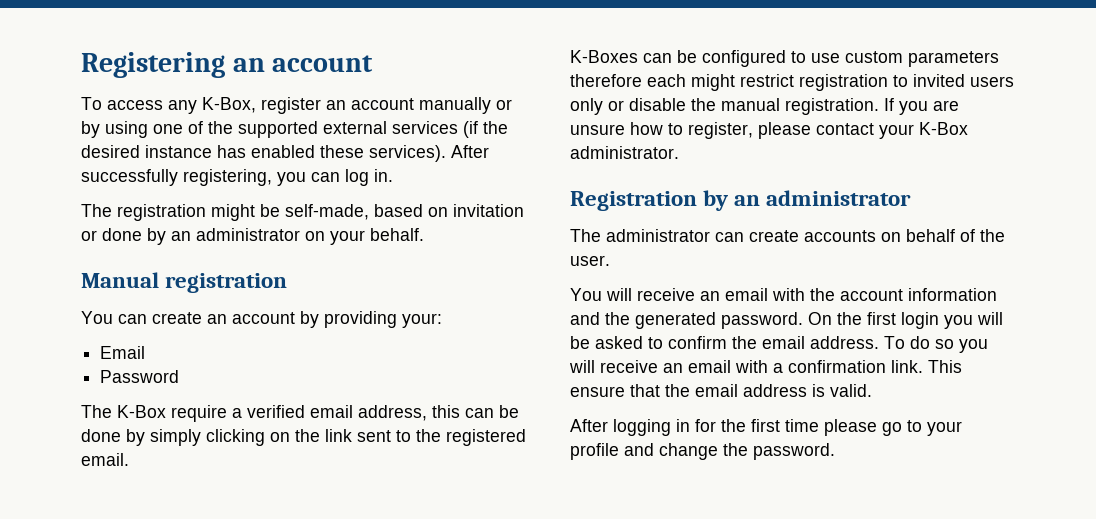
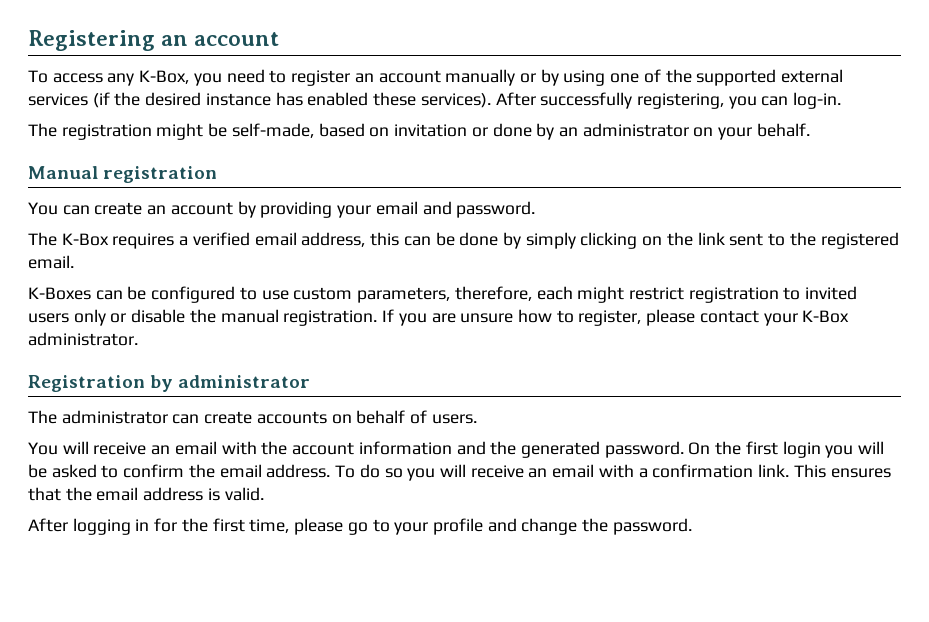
(256, 105) none -> [193,69,287,86] you need to
[345,169,393,186] log in. -> [793,92,842,109] log-in.
[402,313,442,328] [100,346,146,359] [100,370,180,383] your: // Email // Password -> [337,201,536,218] your email and password.
[171,405,227,422] require -> [112,233,175,249] requires
[908,51,999,67] [570,74,642,87] parameters therefore -> [357,286,532,303] parameters, therefore,
[734,195,761,206] an -> (174, 383) none
[980,229,1005,242] [570,255,610,266] the user. -> [431,414,477,424] users.
[570,386,625,397] ensure -> [830,468,891,478] ensures
[785,419,819,432] time -> [249,519,290,533] time,

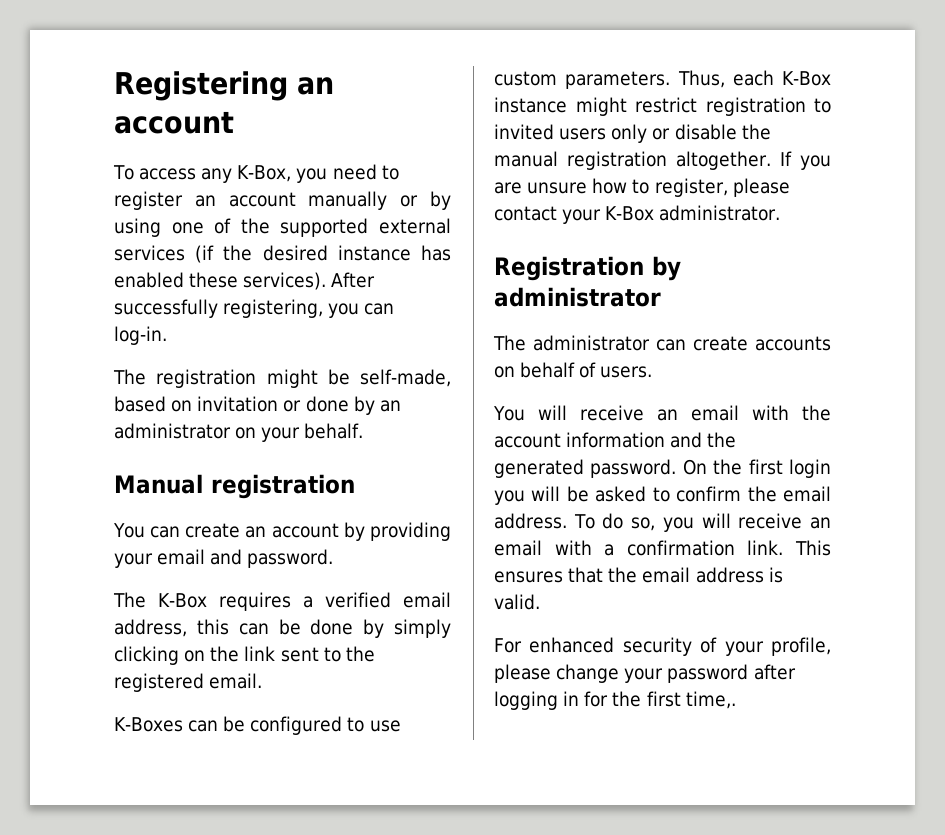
[357,286,573,303] parameters, therefore, each -> [565,70,832,89] [494,97,567,113] parameters. Thus, each K-Box instance
[283,310,378,326] registration. -> [567,151,772,170] registration altogether.
[384,468,403,478] so -> [631,517,656,531] so,
[28,518,68,532] After -> [494,637,831,656] [494,664,796,683] For enhanced security of your profile, please change your password after
[249,518,692,535] time, please go to your profile and change the password. -> [685,691,736,709] time,.

